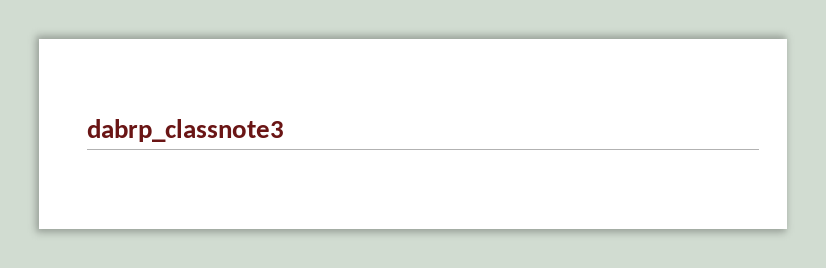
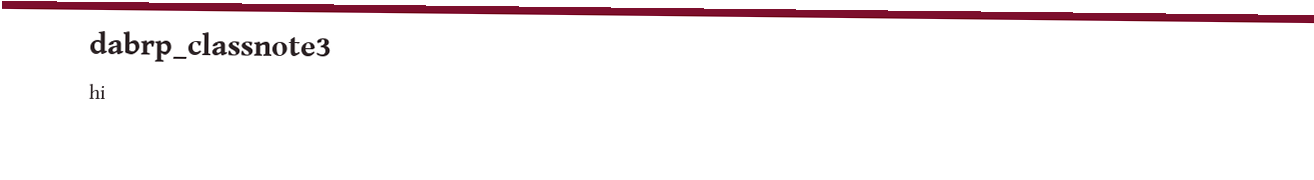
(284, 130) none -> [88,83,107,100] // hi

